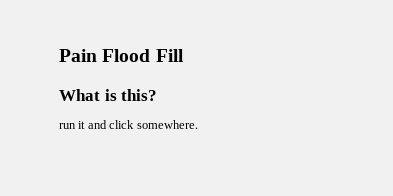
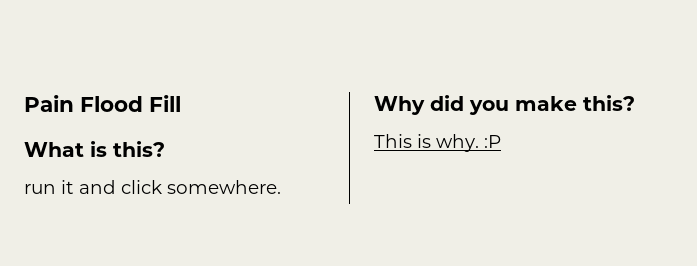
(198, 124) none -> [374,95,635,115] [374,134,501,152] // Why did you make this? // This is why. :P

